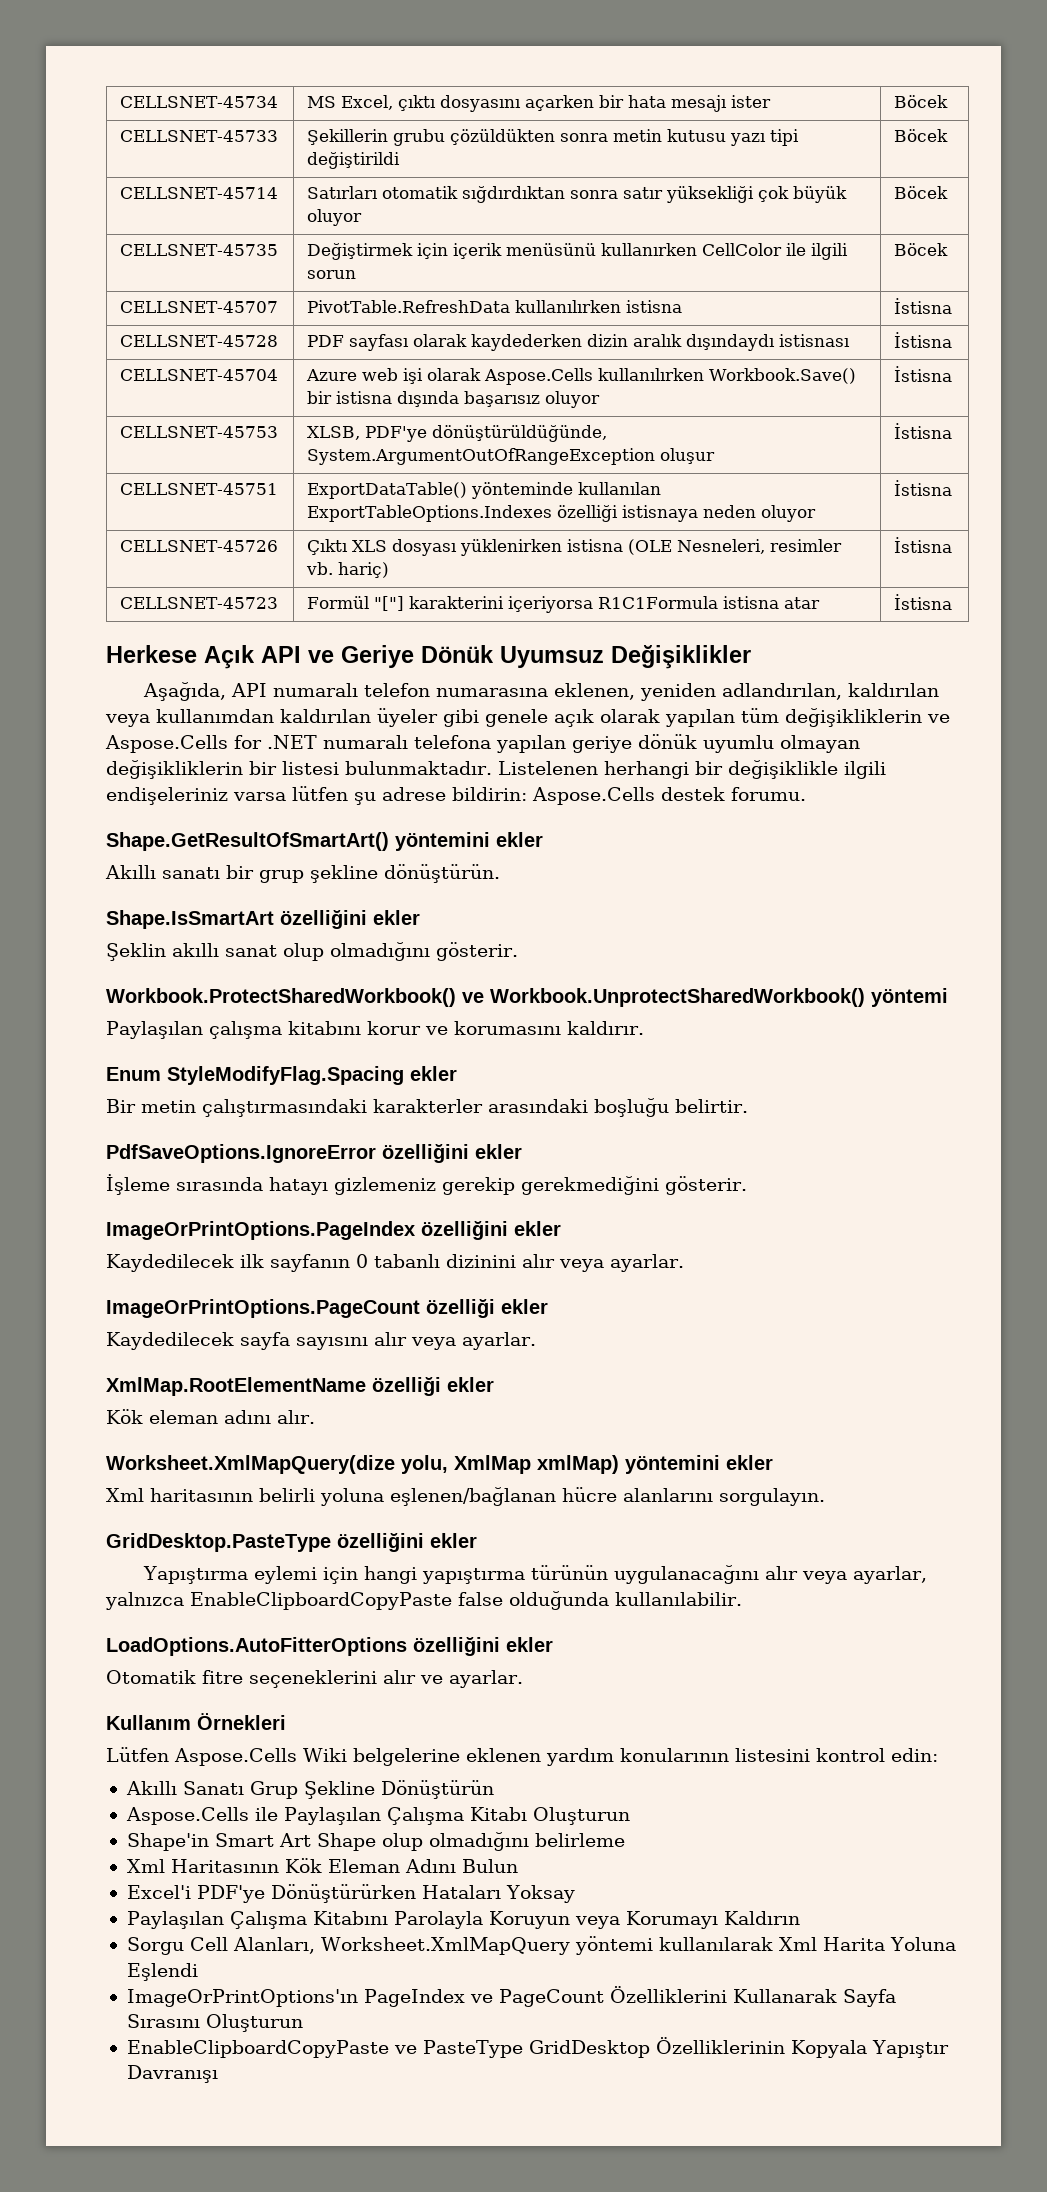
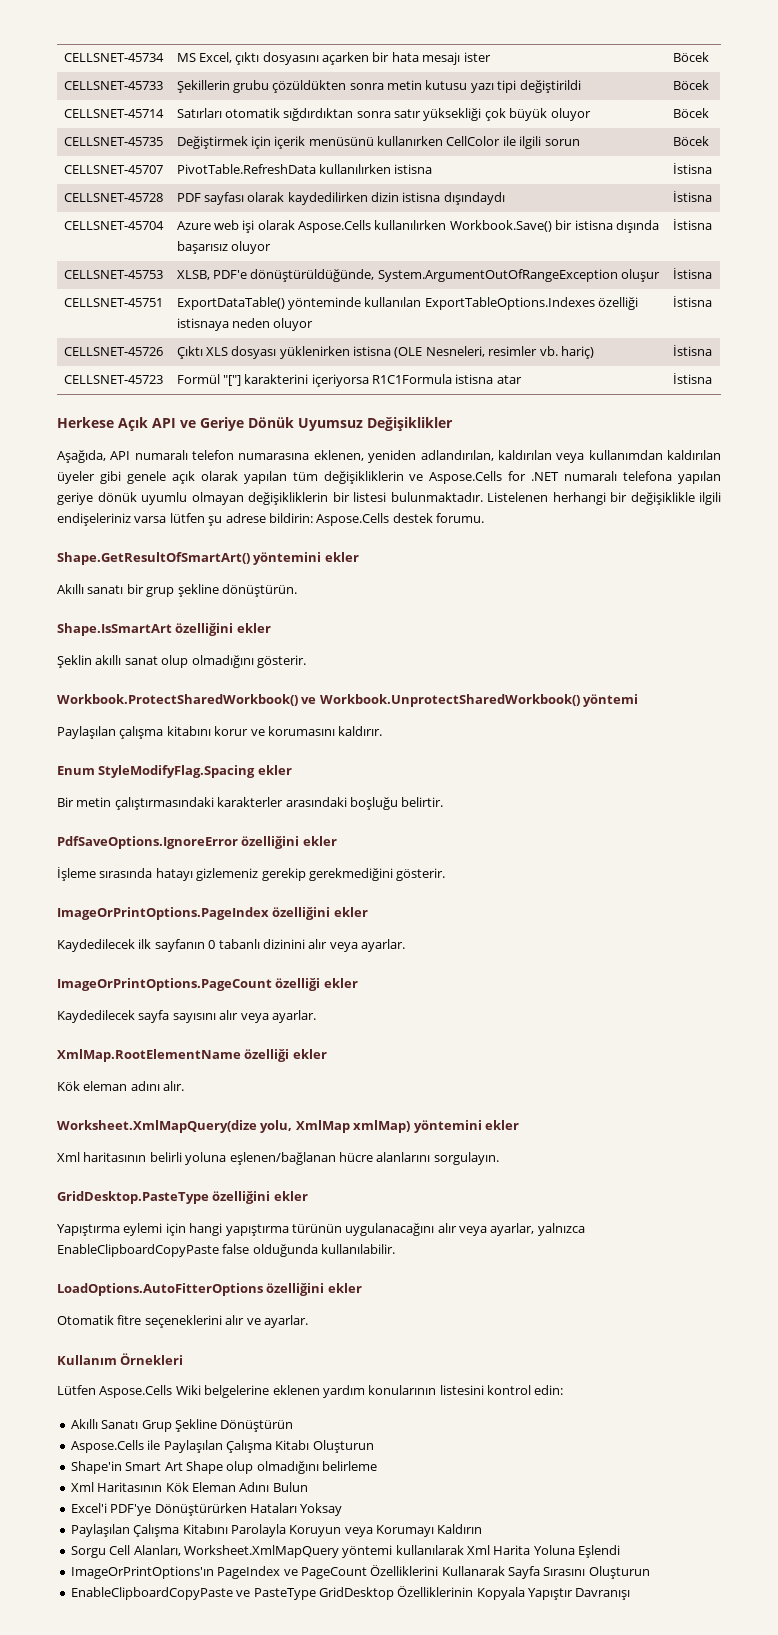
[471,334,683,351] kaydederken dizin aralık -> [287,192,441,205] kaydedilirken dizin istisna
[779,334,851,347] istisnası -> (505, 198) none
[365,426,428,442] PDF'ye -> [212,270,247,279] PDF'e

